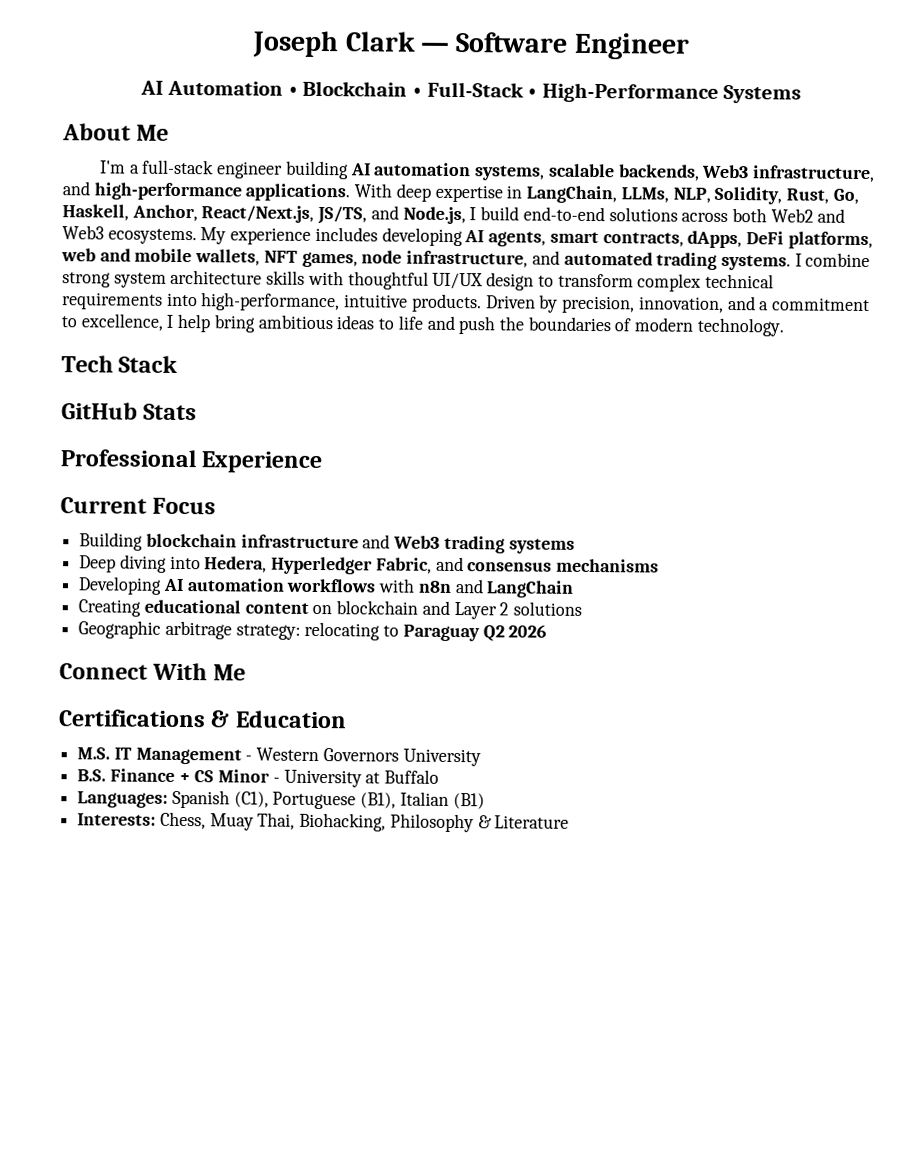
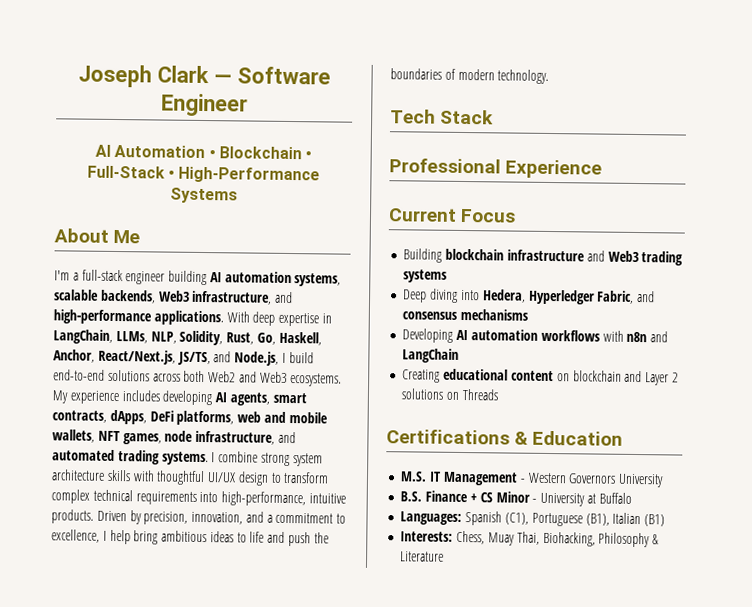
[61,402,198,421] // GitHub Stats -> (495, 117) none
[78,620,548,642] [59,662,246,681] // Geographic arbitrage strategy: relocating to Paraguay Q2 2026 // Connect With Me -> [446,388,499,401] on Threads

